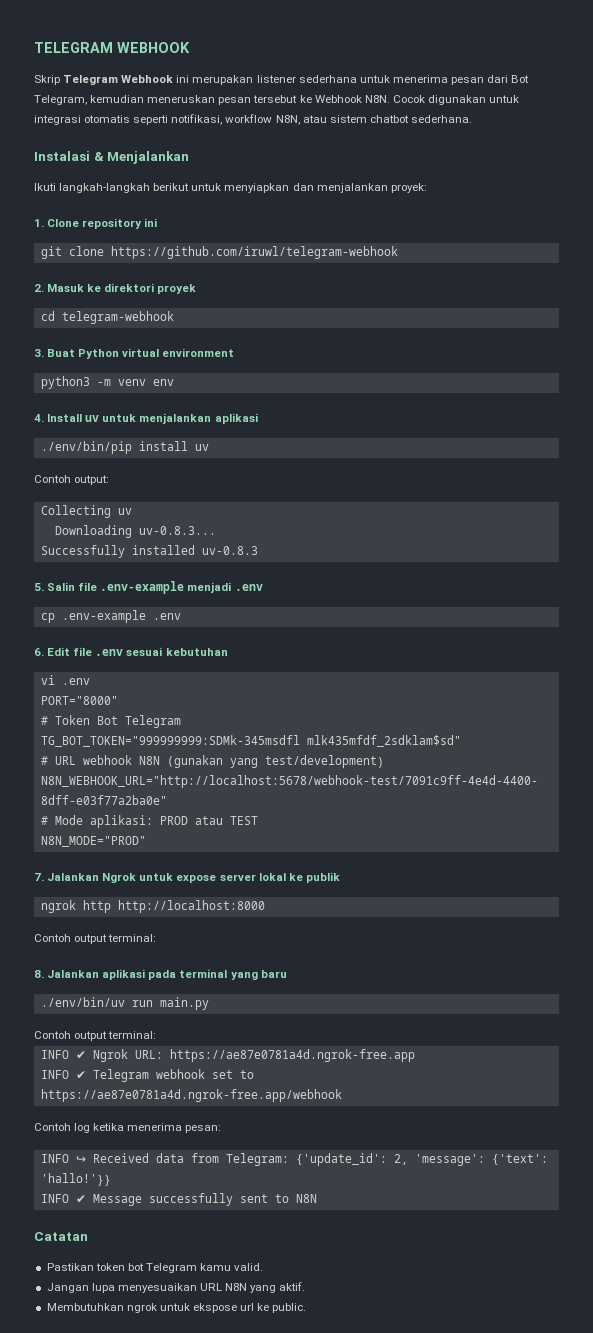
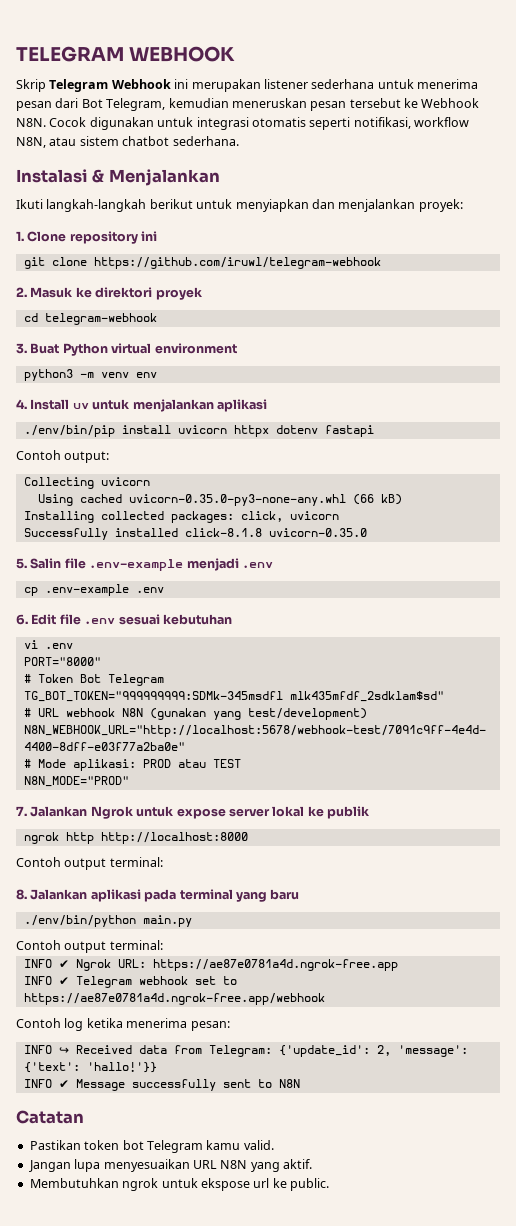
[194,444,209,451] uv -> [177,425,374,437] uvicorn httpx dotenv fastapi
[117,508,132,515] [54,525,216,538] uv // Downloading uv-0.8.3... -> [100,477,150,486] [37,494,402,506] [23,511,339,523] uvicorn // Using cached uvicorn-0.35.0-py3-none-any.whl (66 kB) // Installing collected packages: click, uvicorn
[201,546,258,555] uv-0.8.3 -> [184,528,367,537] click-8.1.8 uvicorn-0.35.0
[40,997,153,1007] ./env/bin/uv run -> [23,915,136,927] ./env/bin/python

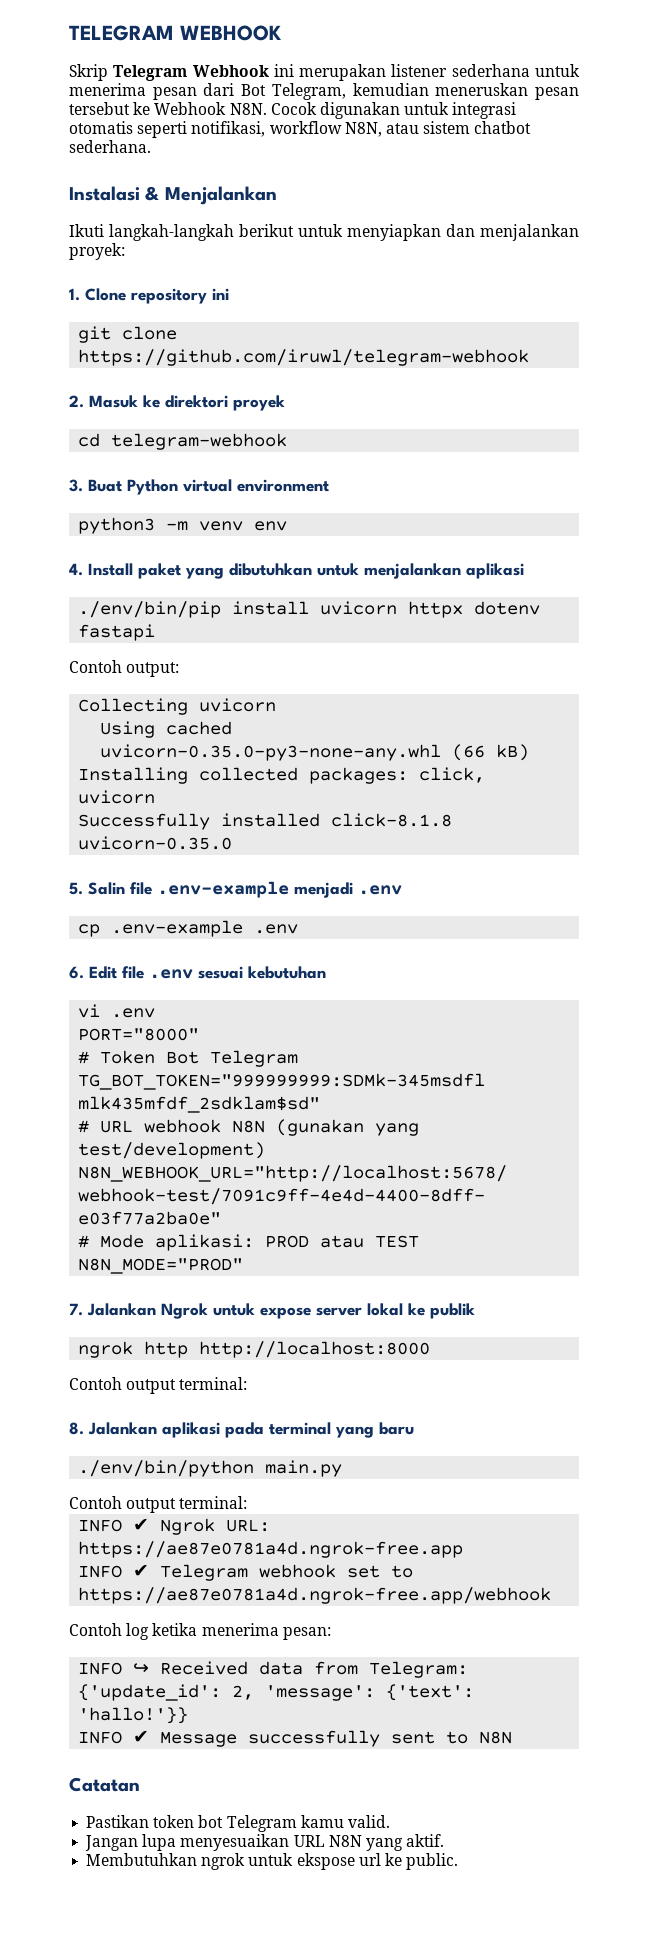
[72,403,89,409] uv -> [138,563,312,579] paket yang dibutuhkan

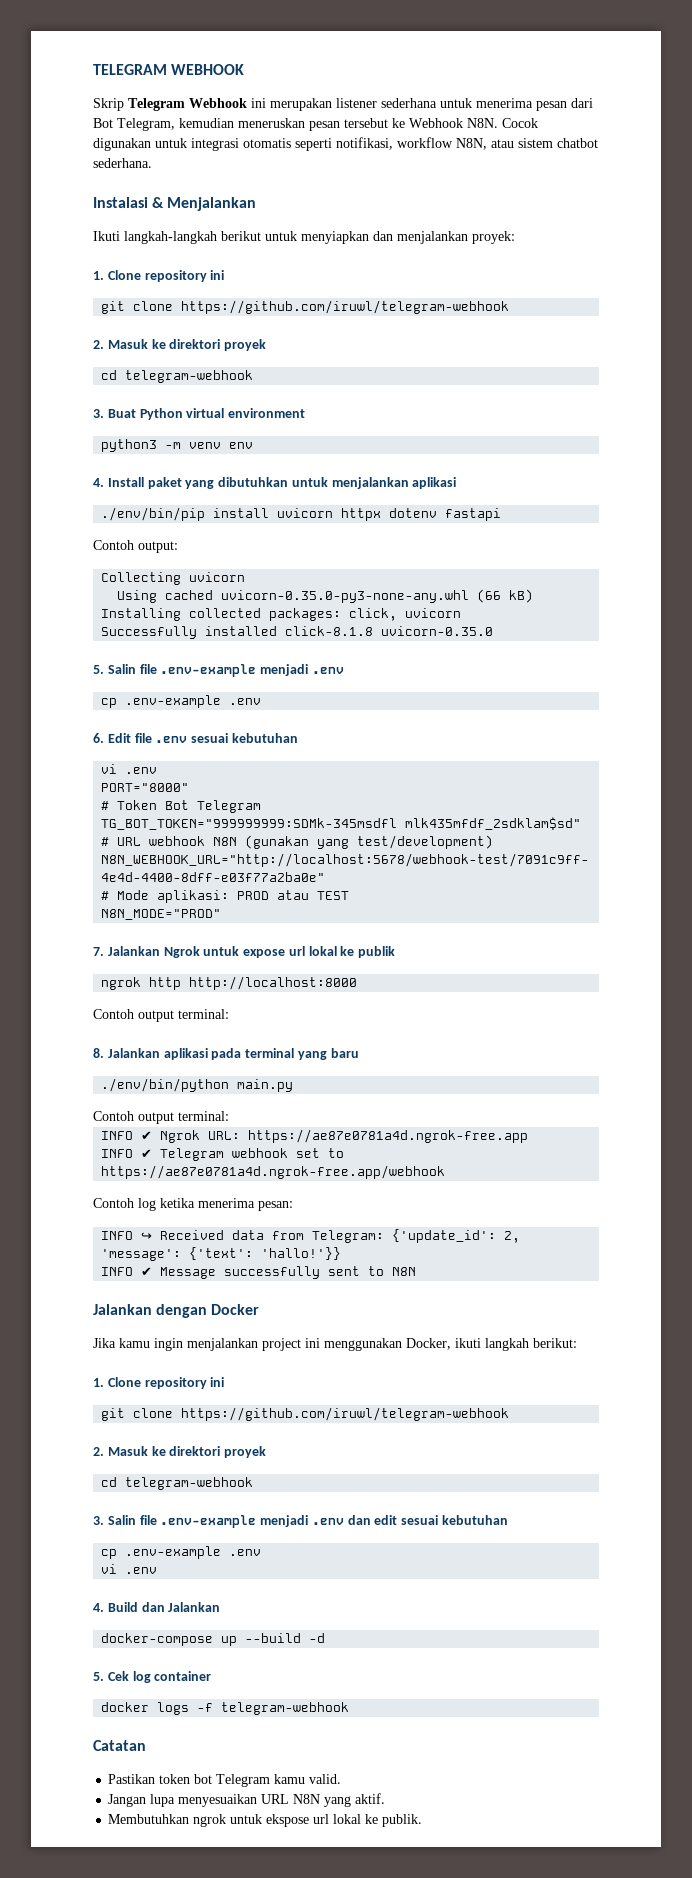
[316,1307,362,1316] server -> [288,946,305,956] url
(513, 1737) none -> [93,1304,260,1318] [93,1338,577,1351] [93,1377,225,1389] [101,1407,510,1421] [93,1446,267,1458] [101,1477,254,1490] [93,1515,509,1528] [101,1546,262,1559] [101,1564,158,1574] [93,1602,221,1612] [101,1633,326,1646] [93,1671,212,1683] [101,1702,350,1715] // Jalankan dengan Docker // Jika kamu ingin menjalankan project ini menggunakan Docker, ikuti langkah berikut: // 1. Clone repository ini // git clone https://github.com/iruwl/telegram-webhook // 2. Masuk ke direktori proyek // cd telegram-webhook // 3. Salin file .env-example menjadi .env dan edit sesuai kebutuhan // cp .env-example .env // vi .env // 4. Build dan Jalankan // docker-compose up --build -d // 5. Cek log container // docker logs -f telegram-webhook
[384,1853,459,1870] ke public. -> [333,1814,423,1827] lokal ke publik.

